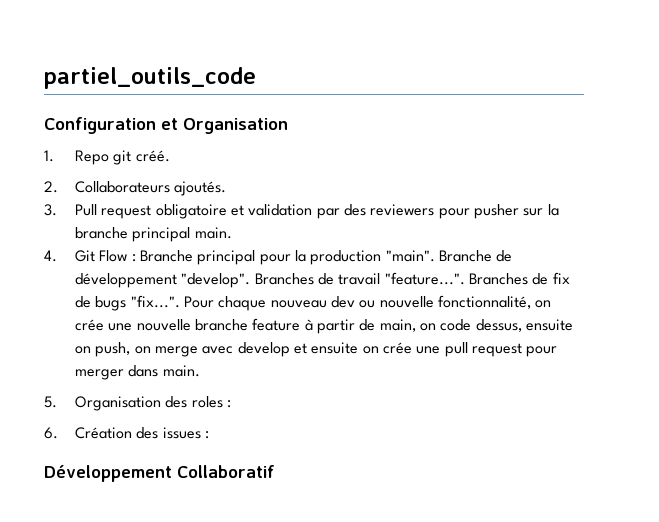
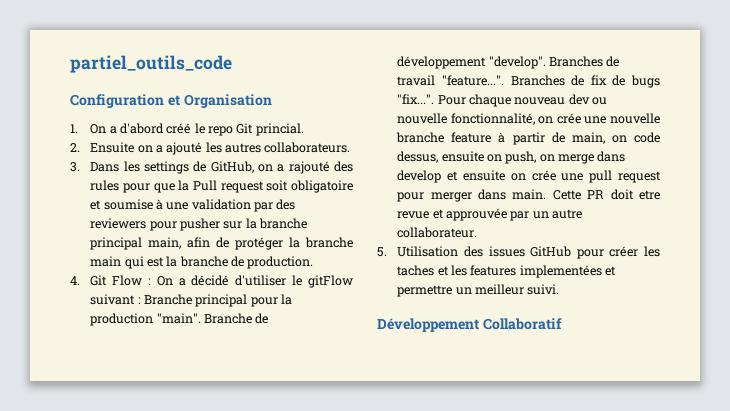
[75,150,170,165] [44,181,227,196] [44,204,57,216] Repo git créé. // 2. Collaborateurs ajoutés. // 3. -> [90,123,304,136] [70,142,351,155] [70,161,353,174] [90,180,190,193] On a d'abord créé le repo Git princial. // 2. Ensuite on a ajouté les autres collaborateurs. // 3. Dans les settings de GitHub, on a rajouté des rules pour que la
(152, 212) none -> [266,180,289,191] soit
(244, 210) none -> [103,199,189,210] soumise à une
[194,227,232,239] [44,250,128,262] main. // 4. Git Flow -> [148,237,353,250] [90,256,314,269] [70,275,353,288] [90,294,136,305] main, afin de protéger la branche main qui est la branche de production. // 4. Git Flow : On a décidé d'utiliser le gitFlow suivant
[202,346,234,354] avec -> [597,151,626,162] dans
[44,396,231,411] [44,427,209,439] // 5. Organisation des roles : // 6. Création des issues : -> [552,189,660,200] [397,208,583,221] [397,227,478,238] [377,246,660,259] [397,265,617,278] [397,284,560,297] Cette PR doit etre revue et approuvée par un autre collaborateur. // 5. Utilisation des issues GitHub pour créer les taches et les features implementées et permettre un meilleur suivi.

